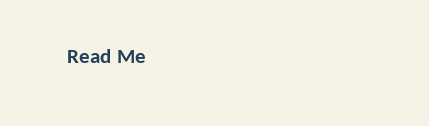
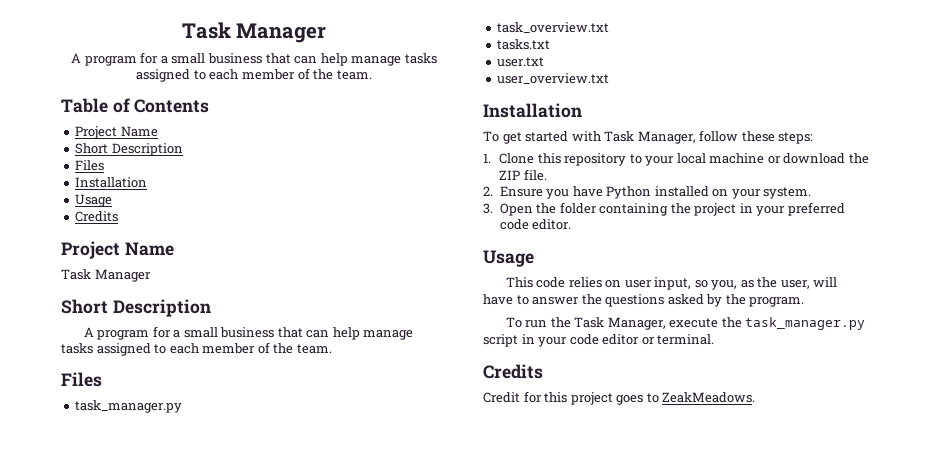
[67,49,146,63] Read Me -> [181,22,327,43] [71,52,437,66] [136,68,372,82] [61,98,210,113] [75,126,158,139] [75,143,183,156] [75,160,105,171] [75,177,148,188] [75,194,113,207] [75,211,119,222] [61,241,174,259] [61,269,151,282] [61,299,211,317] [83,326,414,340] [61,342,332,356] [61,372,102,387] [75,400,183,413] [497,22,610,33] [497,39,551,50] [497,57,545,67] [497,73,610,84] [483,103,582,118] [483,130,814,144] [483,153,869,166] [499,169,547,181] [483,186,812,199] [483,202,845,216] [499,219,572,230] [483,250,534,267] [505,277,838,290] [483,294,805,307] [505,317,866,330] [483,334,715,347] [483,364,543,379] [483,391,756,405] Task Manager // A program for a small business that can help manage tasks assigned to each member of the team. // Table of Contents // Project Name // Short Description // Files // Installation // Usage // Credits // Project Name // Task Manager // Short Description // A program for a small business that can help manage tasks assigned to each member of the team. // Files // task_manager.py // task_overview.txt // tasks.txt // user.txt // user_overview.txt // Installation // To get started with Task Manager, follow these steps: // 1. Clone this repository to your local machine or download the ZIP file. // 2. Ensure you have Python installed on your system. // 3. Open the folder containing the project in your preferred code editor. // Usage // This code relies on user input, so you, as the user, will have to answer the questions asked by the program. // To run the Task Manager, execute the task_manager.py script in your code editor or terminal. // Credits // Credit for this project goes to ZeakMeadows.

